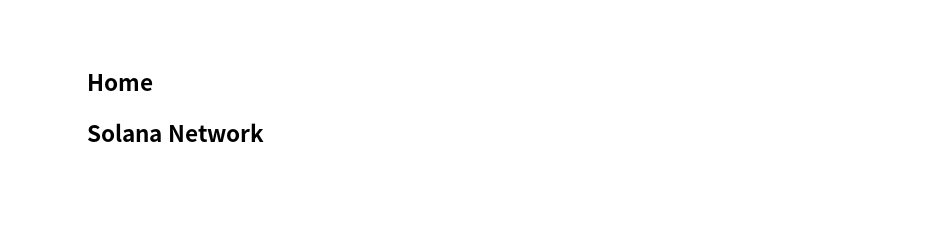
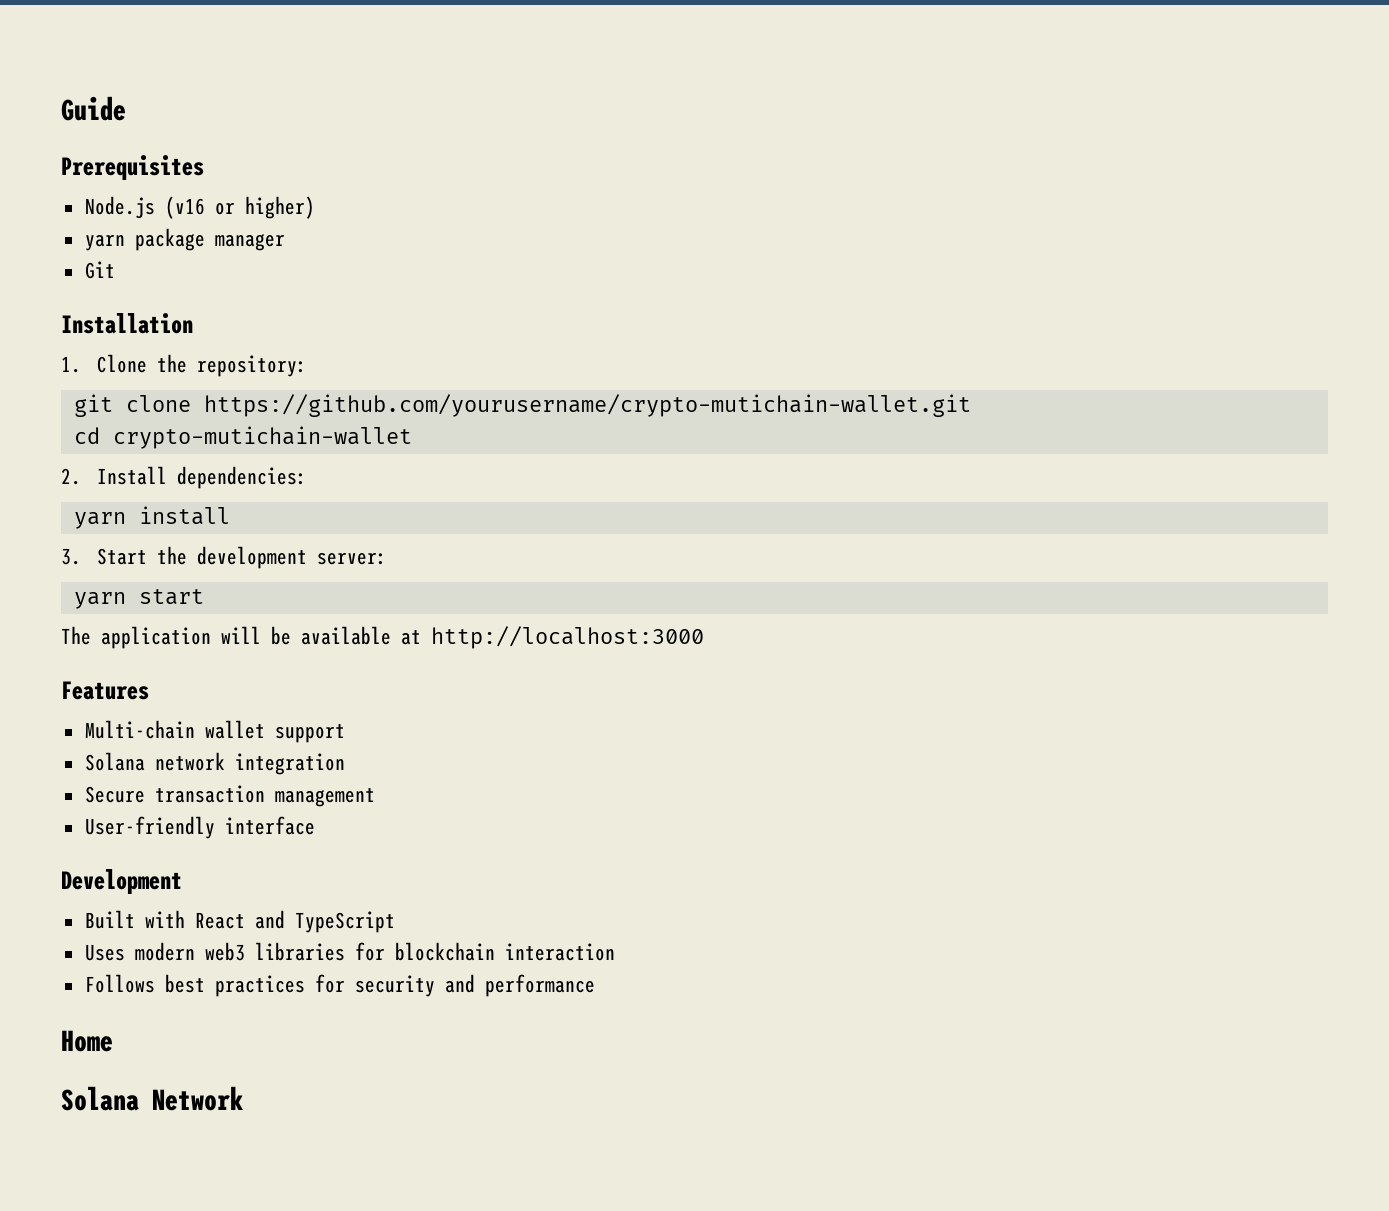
(87, 82) none -> [61,96,126,121] [61,155,204,180] [84,196,315,219] [84,228,285,251] [84,261,115,279] [61,313,193,334] [61,354,307,377] [73,394,971,417] [73,426,412,449] [61,466,307,489] [73,506,230,529] [61,546,387,569] [73,589,204,609] [61,626,704,649] [61,681,149,700] [84,720,345,743] [84,752,345,775] [84,785,375,807] [84,816,315,839] [61,869,182,894] [84,910,395,933] [84,942,615,961] [84,974,595,997] Guide // Prerequisites // Node.js (v16 or higher) // yarn package manager // Git // Installation // 1. Clone the repository: // git clone https://github.com/yourusername/crypto-mutichain-wallet.git // cd crypto-mutichain-wallet // 2. Install dependencies: // yarn install // 3. Start the development server: // yarn start // The application will be available at http://localhost:3000 // Features // Multi-chain wallet support // Solana network integration // Secure transaction management // User-friendly interface // Development // Built with React and TypeScript // Uses modern web3 libraries for blockchain interaction // Follows best practices for security and performance //

